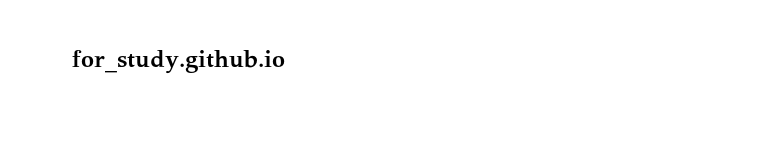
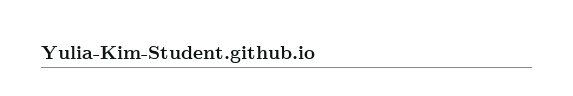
[72,50,285,74] for_study.github.io -> [41,46,315,63] Yulia-Kim-Student.github.io

